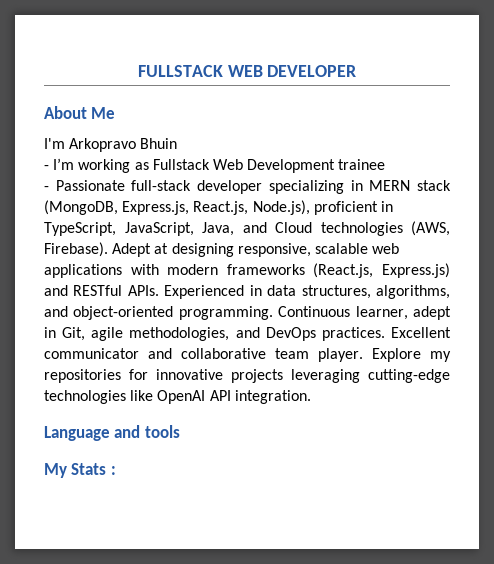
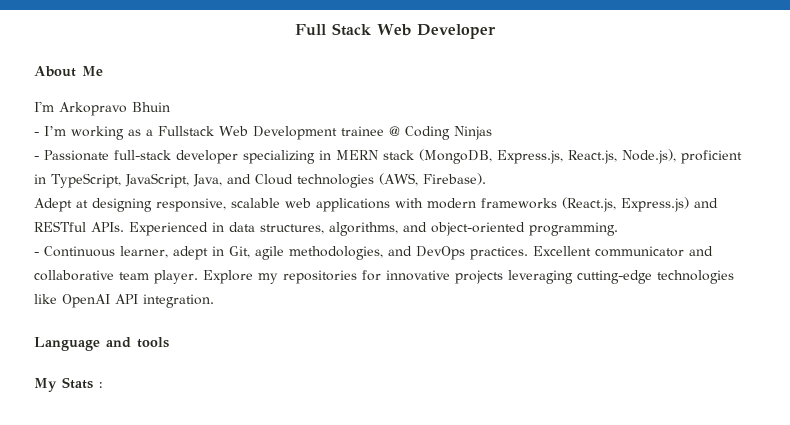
[137,65,357,77] FULLSTACK WEB DEVELOPER -> [295,23,496,39] Full Stack Web Developer
(149, 166) none -> [146,129,153,136] a
(386, 164) none -> [389,126,492,140] @ Coding Ninjas
(108, 249) none -> (486, 179) //
(273, 313) none -> [34,252,39,256] // -

